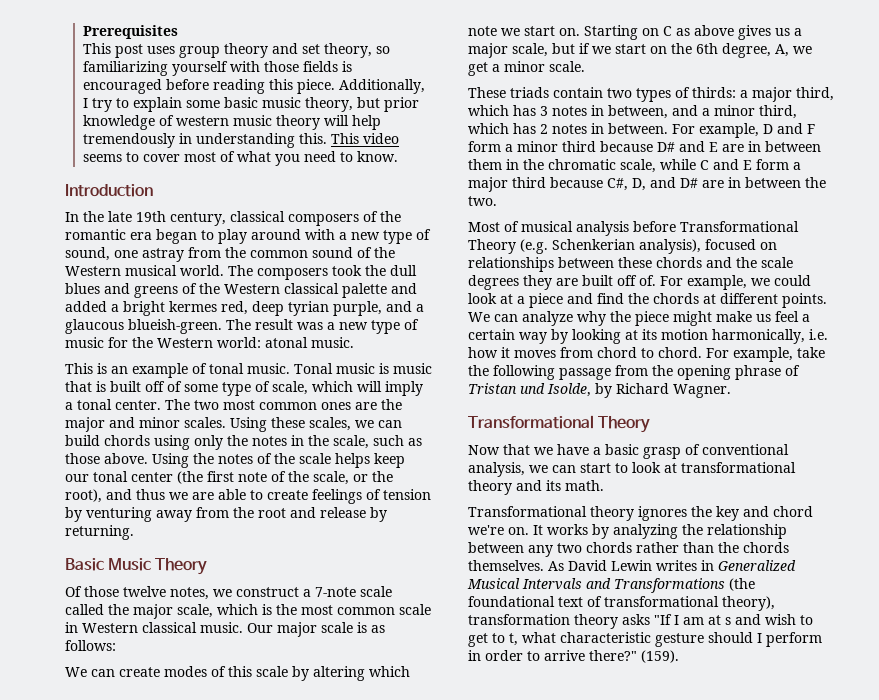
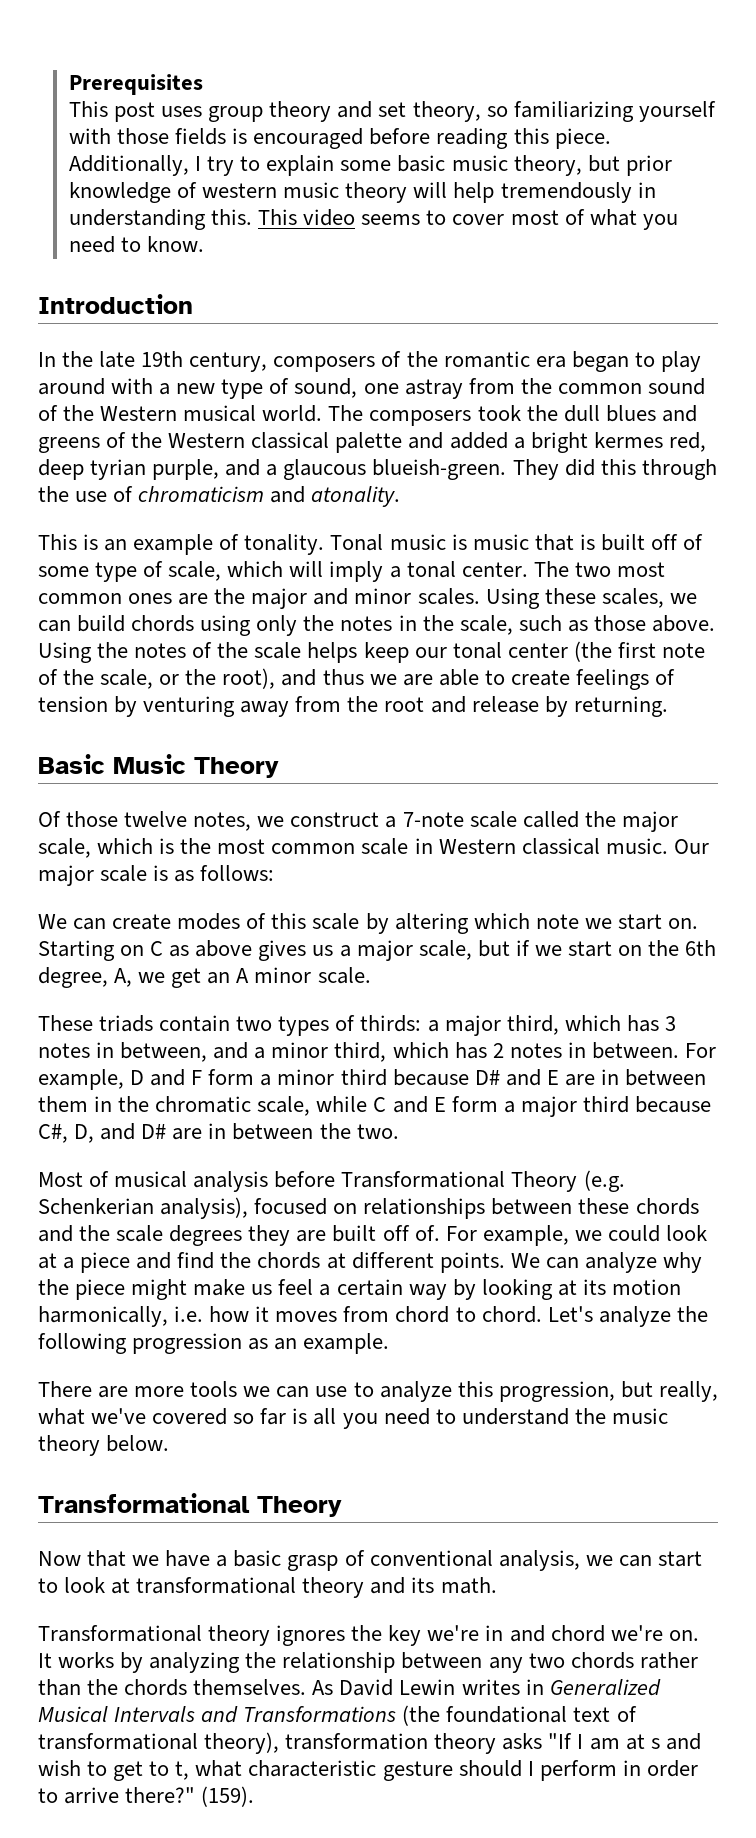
[230,211,285,222] classical -> (268, 362) none
[226,319,419,334] [65,337,354,348] The result was a new type of music for the Western world: atonal music. -> [512,459,717,480] [38,486,401,507] They did this through the use of chromaticism and atonality.
[209,363,290,374] tonal music. -> [244,534,325,555] tonality.
[492,64,500,72] a -> [207,968,250,984] an A
[706,347,825,362] [468,365,800,380] [468,383,731,398] For example, take the following passage from the opening phrase of Tristan und Isolde, by Richard Wagner. -> [547,1306,708,1327] [38,1333,390,1354] [38,1381,718,1402] [38,1408,668,1429] [38,1435,170,1456] Let's analyze the following progression as an example. // There are more tools we can use to analyze this progression, but really, what we've covered so far is all you need to understand the music theory below.
(739, 513) none -> [427,1625,504,1641] we're in

